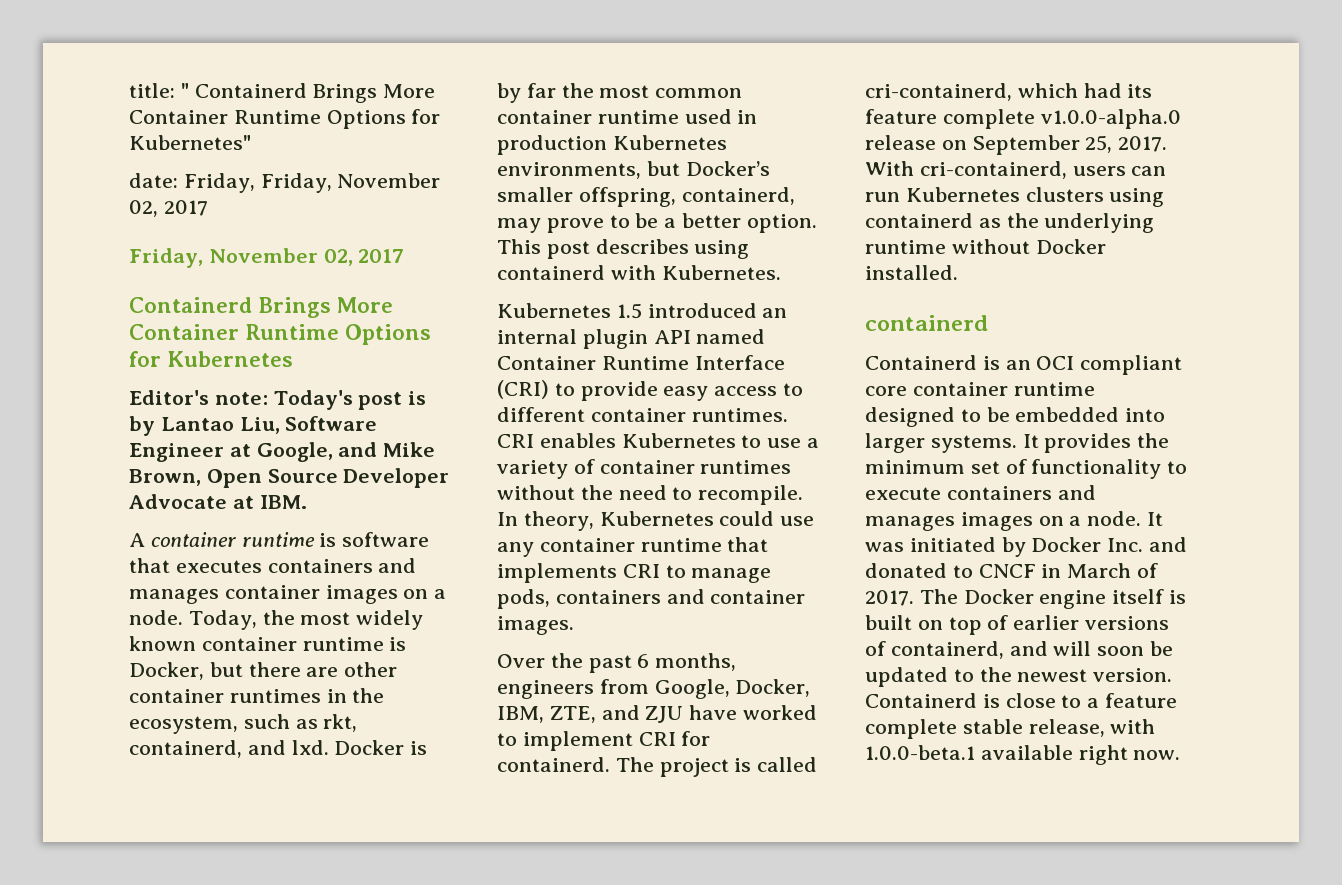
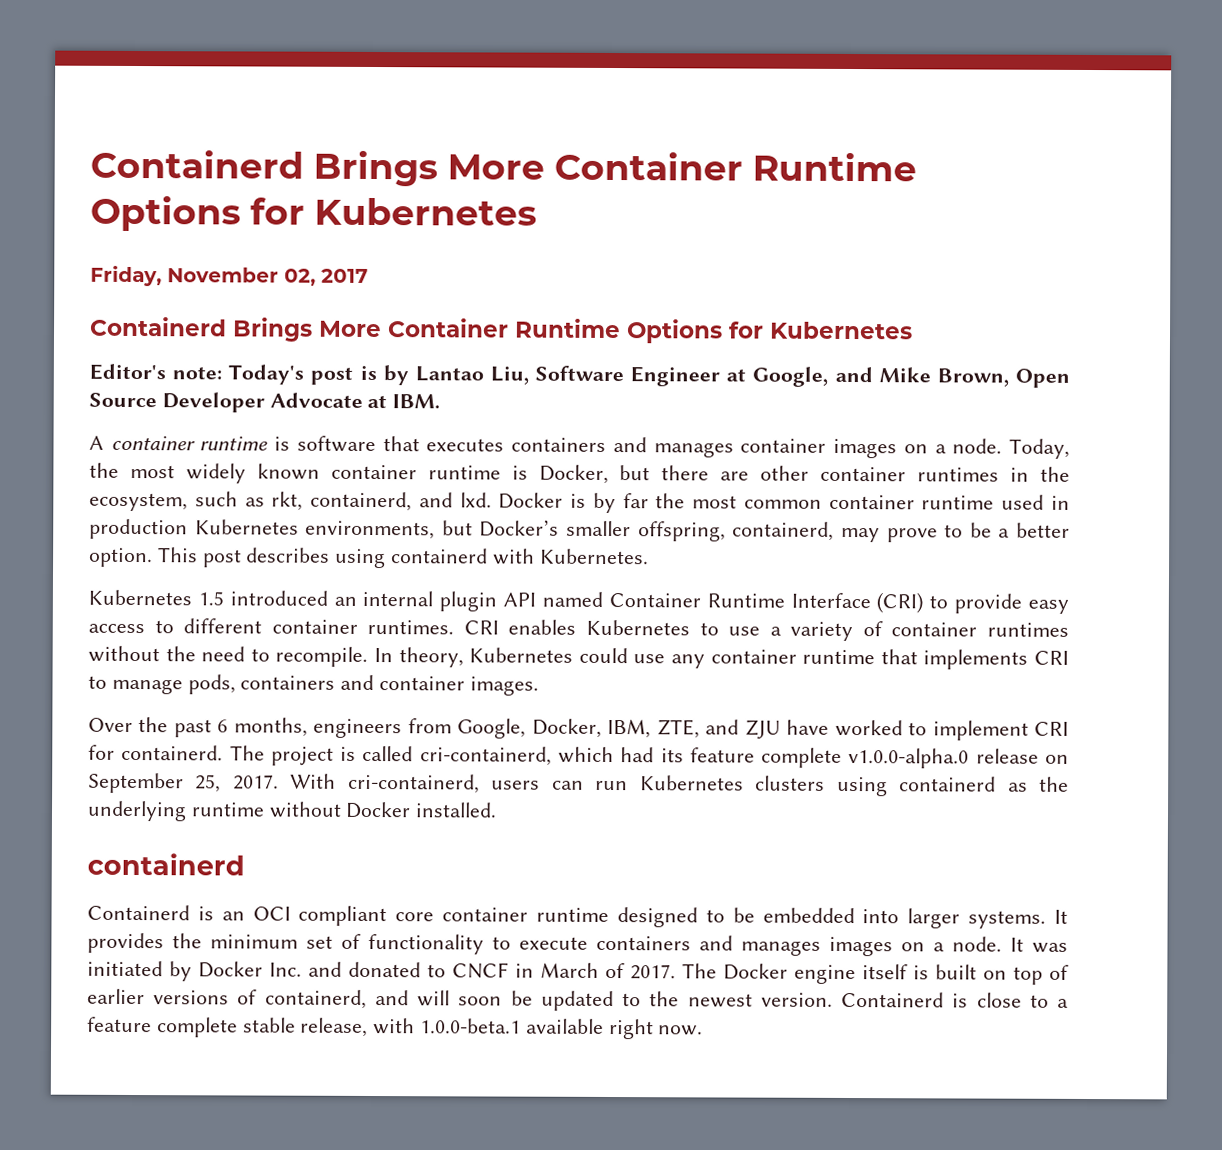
[129,83,436,103] [129,109,441,129] [129,135,251,150] [129,173,441,193] [129,200,208,217] title: " Containerd Brings More Container Runtime Options for Kubernetes" // date: Friday, Friday, November 02, 2017 -> [90,149,917,187] [90,195,537,232] Containerd Brings More Container Runtime Options for Kubernetes

